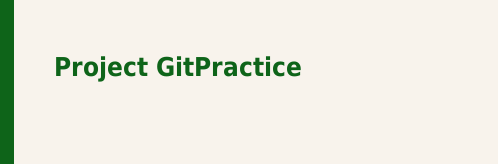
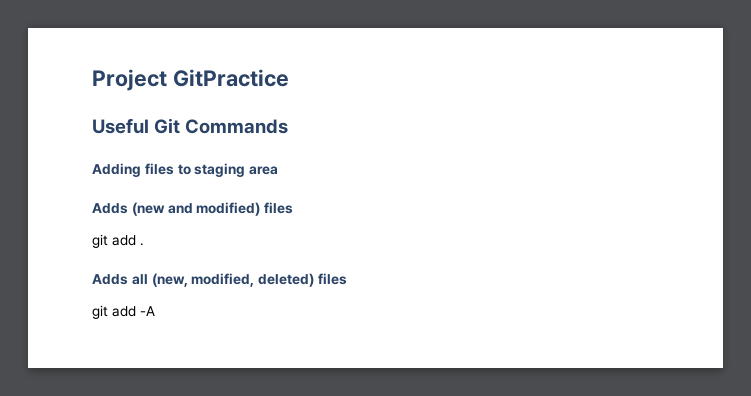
(302, 66) none -> [92,118,289,134] [92,163,279,177] [92,202,294,216] [92,234,144,248] [92,273,347,287] [92,305,155,319] // Useful Git Commands // Adding files to staging area // Adds (new and modified) files // git add . // Adds all (new, modified, deleted) files // git add -A

